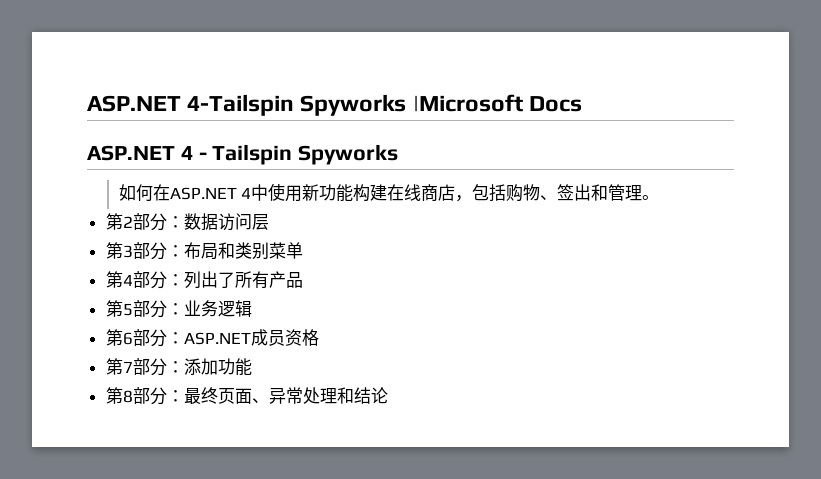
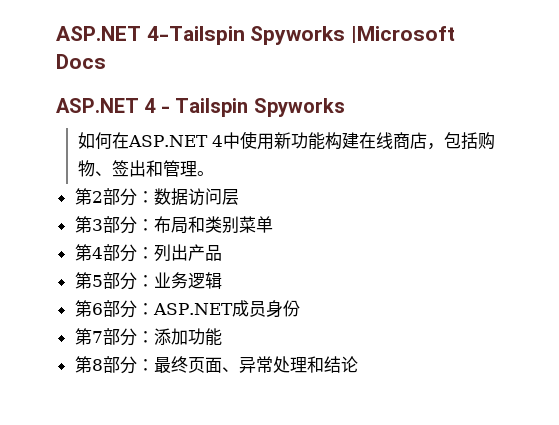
[217,271,269,289] 了所有 -> (188, 252) none
[284,329,319,346] 资格 -> [265,300,300,318] 身份

